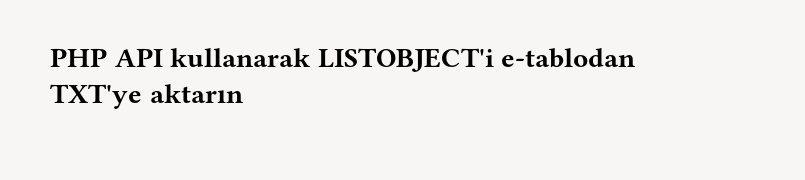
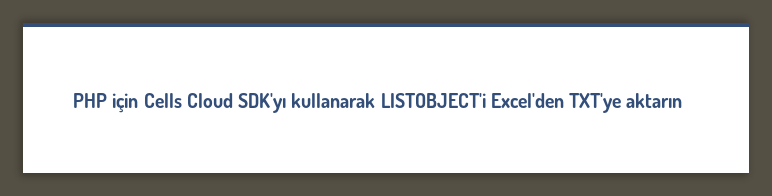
[114,48,163,67] API -> [112,93,287,113] için Cells Cloud SDK'yı
[501,48,637,68] e-tablodan -> [490,93,564,108] Excel'den

